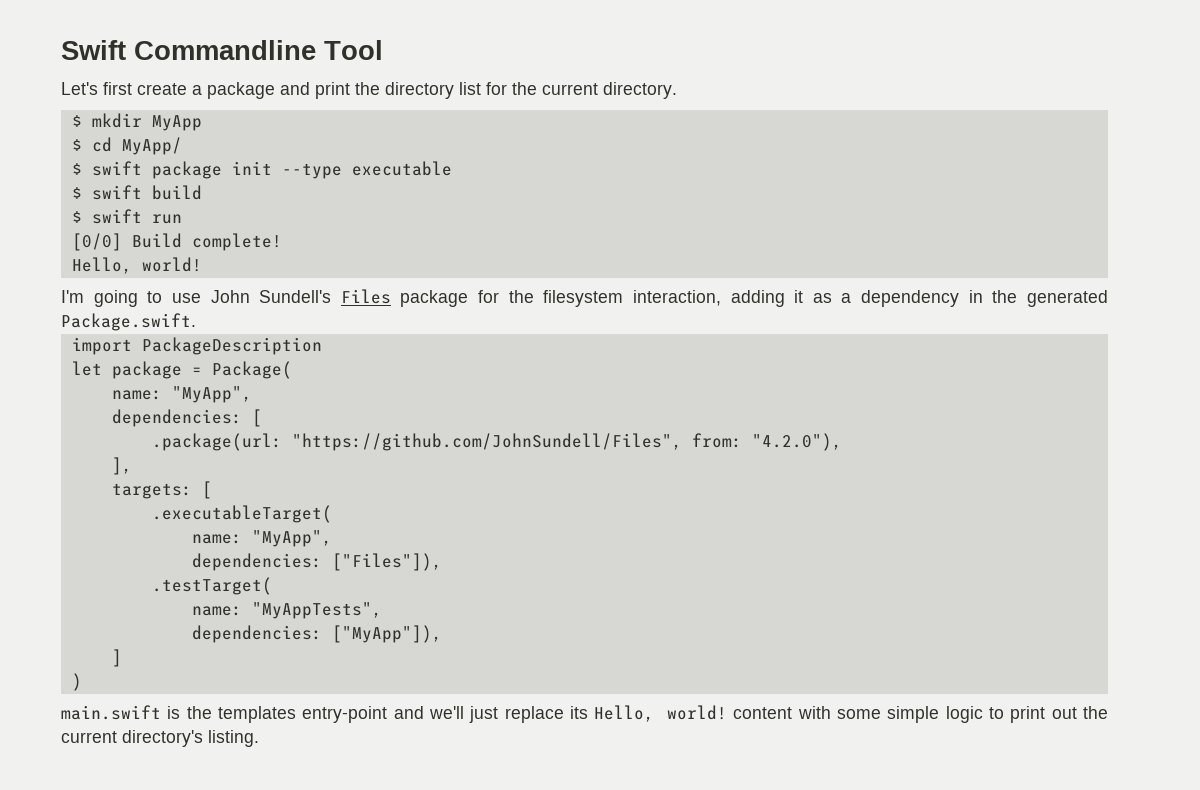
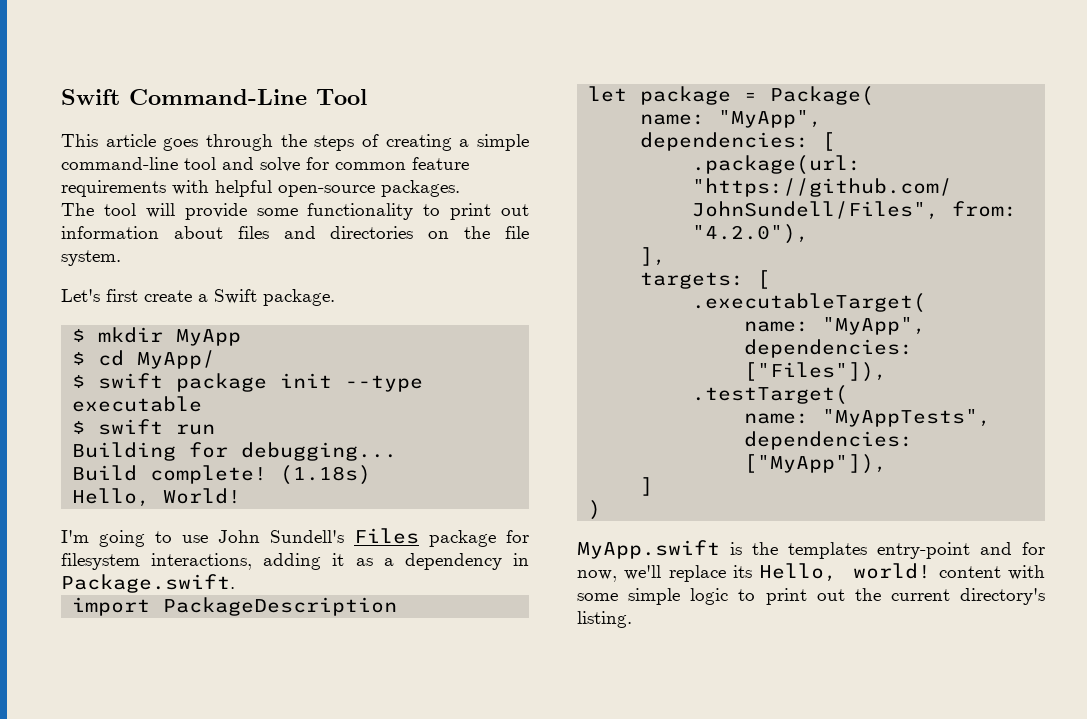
[61,40,316,60] Swift Commandline -> [61,89,307,105] Swift Command-Line
[61,82,677,99] Let's first create a package and print the directory list for the current directory. -> [61,134,529,151] [61,157,469,172] [61,180,460,197] [61,203,529,220] [61,226,529,239] [61,250,121,266] [61,289,335,306] This article goes through the steps of creating a simple command-line tool and solve for common feature requirements with helpful open-source packages. // The tool will provide some functionality to print out information about files and directories on the file system. // Let's first create a Swift package.
[71,185,202,200] // $ swift build -> (203, 404) none
[71,233,122,251] [0/0] -> [72,442,398,461] Building for debugging... //
[71,257,202,274] // Hello, world! -> [280,465,372,485] [72,488,242,507] (1.18s) // Hello, World!
[508,290,721,307] the filesystem interaction, -> [61,553,253,570] filesystem interactions,
[992,290,1109,307] the generated -> (530, 559) none
[61,705,161,720] main.swift -> [577,540,720,559] MyApp.swift
[429,706,499,723] we'll just -> [1022,542,1045,555] [577,565,662,582] for now, we'll

